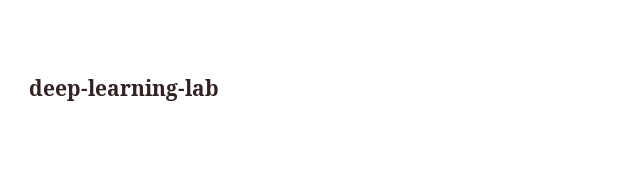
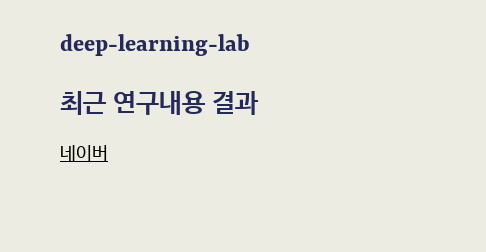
(219, 90) none -> [60,91,259,115] [60,145,108,162] // 최근 연구내용 결과 // 네이버

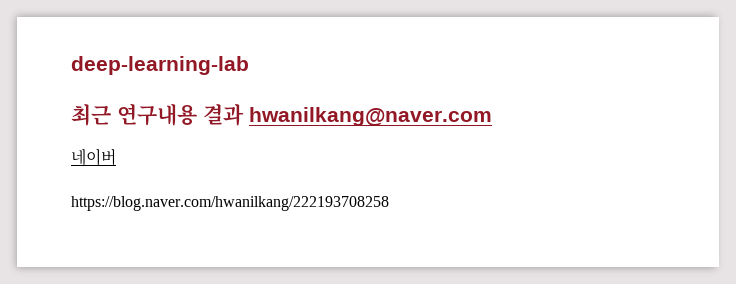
(259, 103) none -> [249,107,492,126] hwanilkang@naver.com
(108, 153) none -> [71,196,389,211] // https://blog.naver.com/hwanilkang/222193708258

